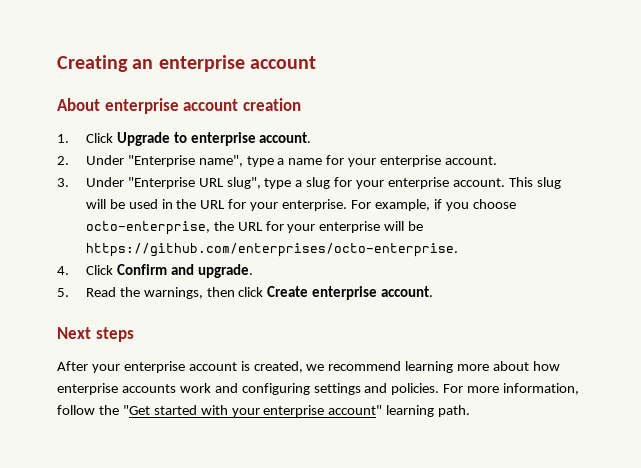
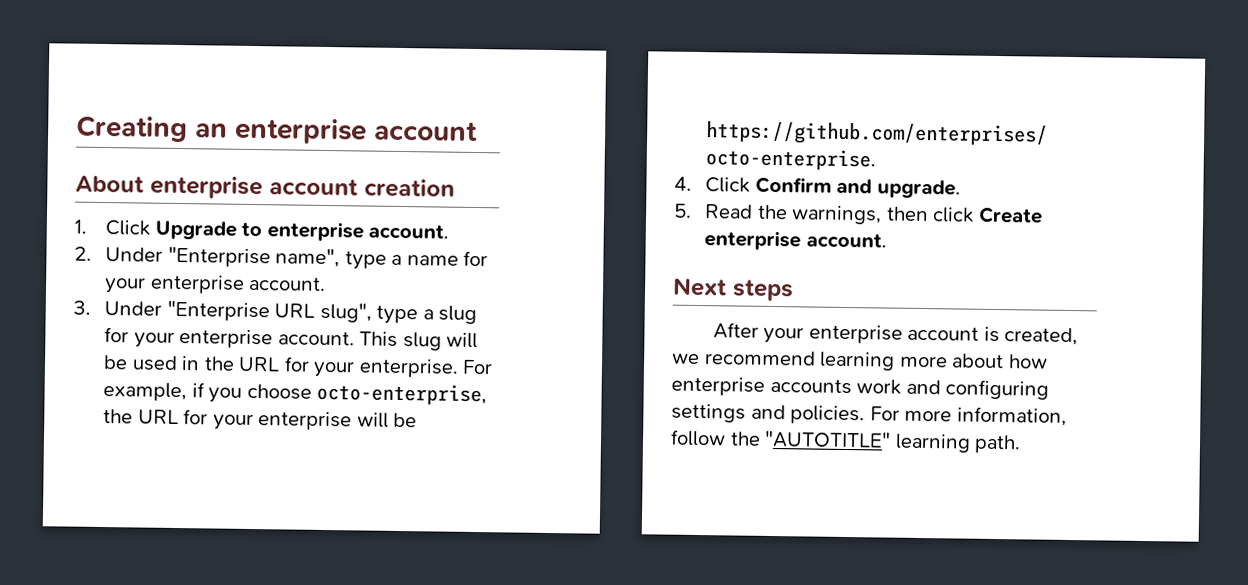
[122,405,383,417] "Get started with your enterprise account" -> [764,430,892,449] "AUTOTITLE"

